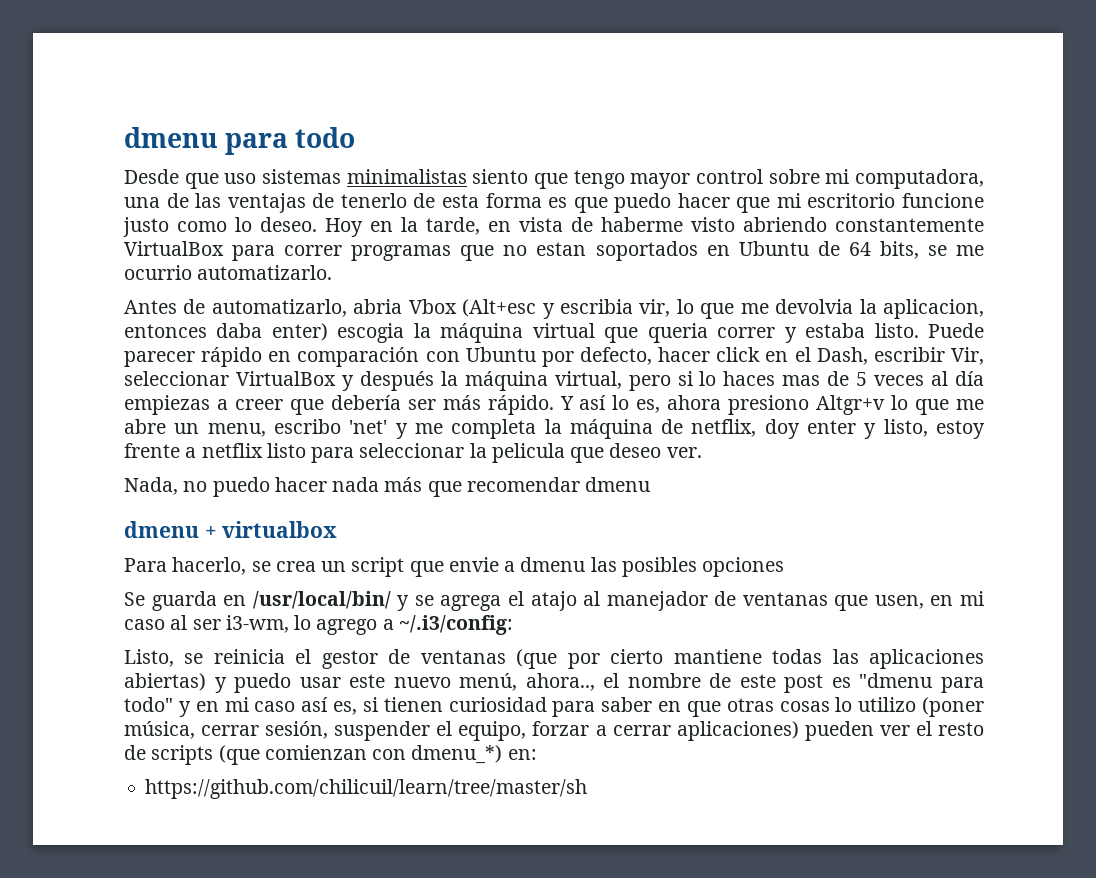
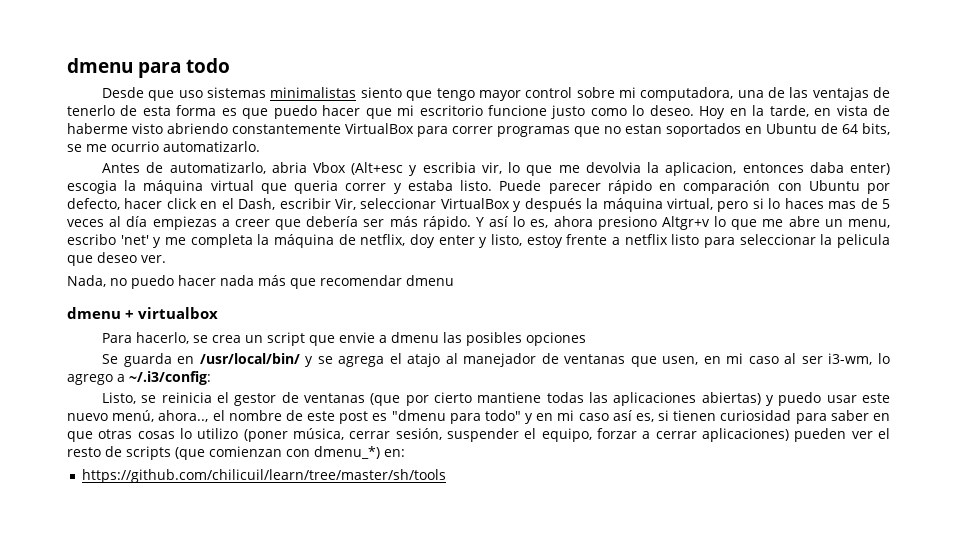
[145,779,588,799] https://github.com/chilicuil/learn/tree/master/sh -> [82,469,447,483] https://github.com/chilicuil/learn/tree/master/sh/tools

